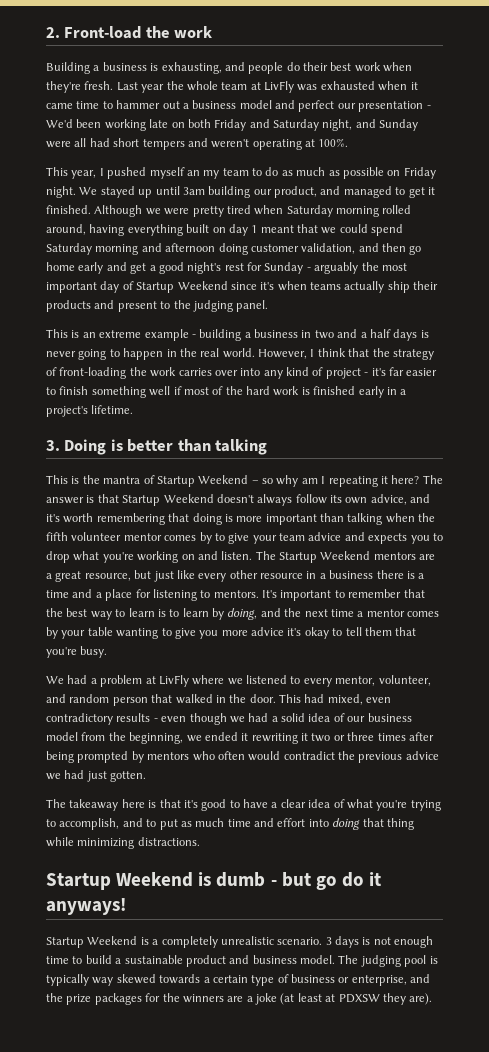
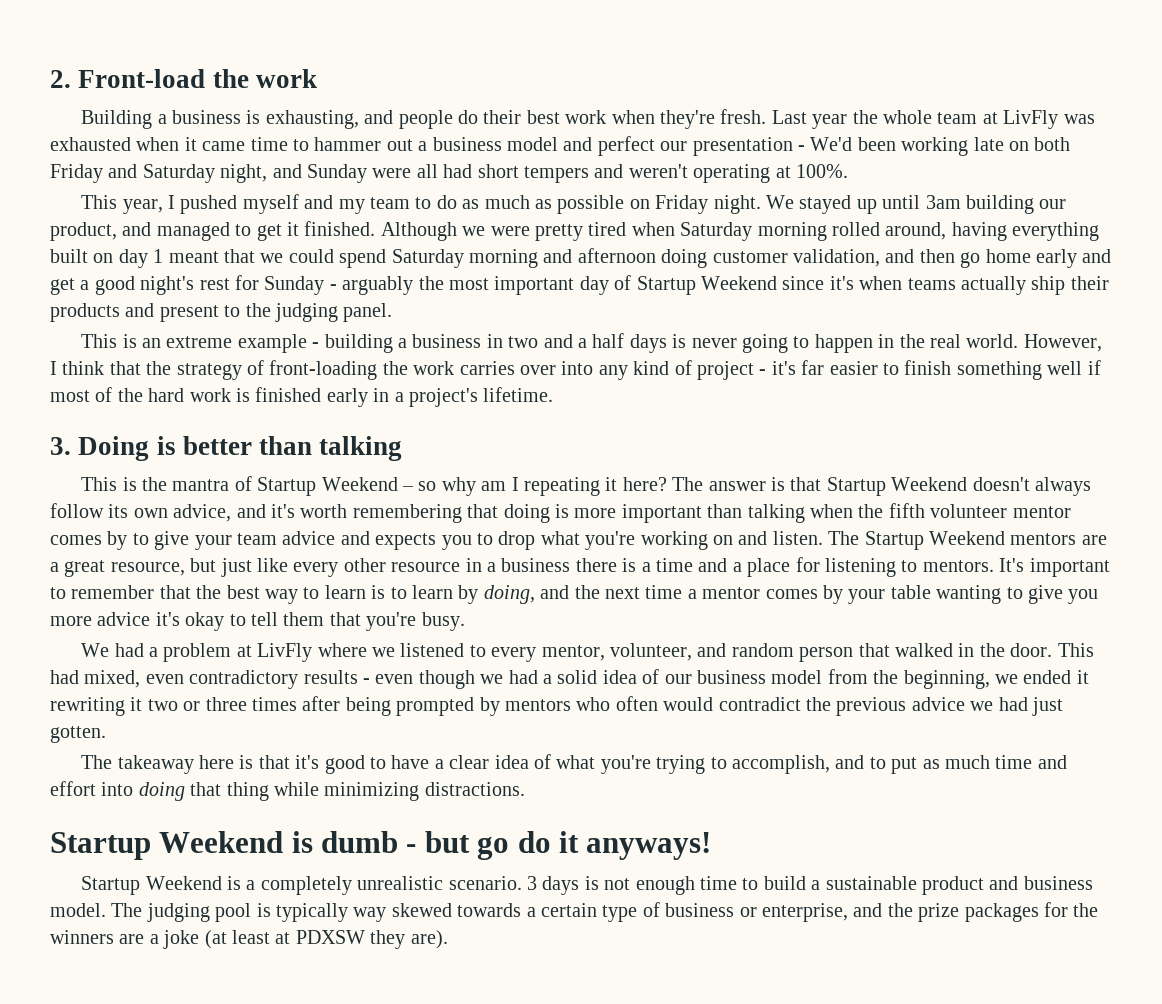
[186,170,200,176] an -> [304,195,334,209] and

